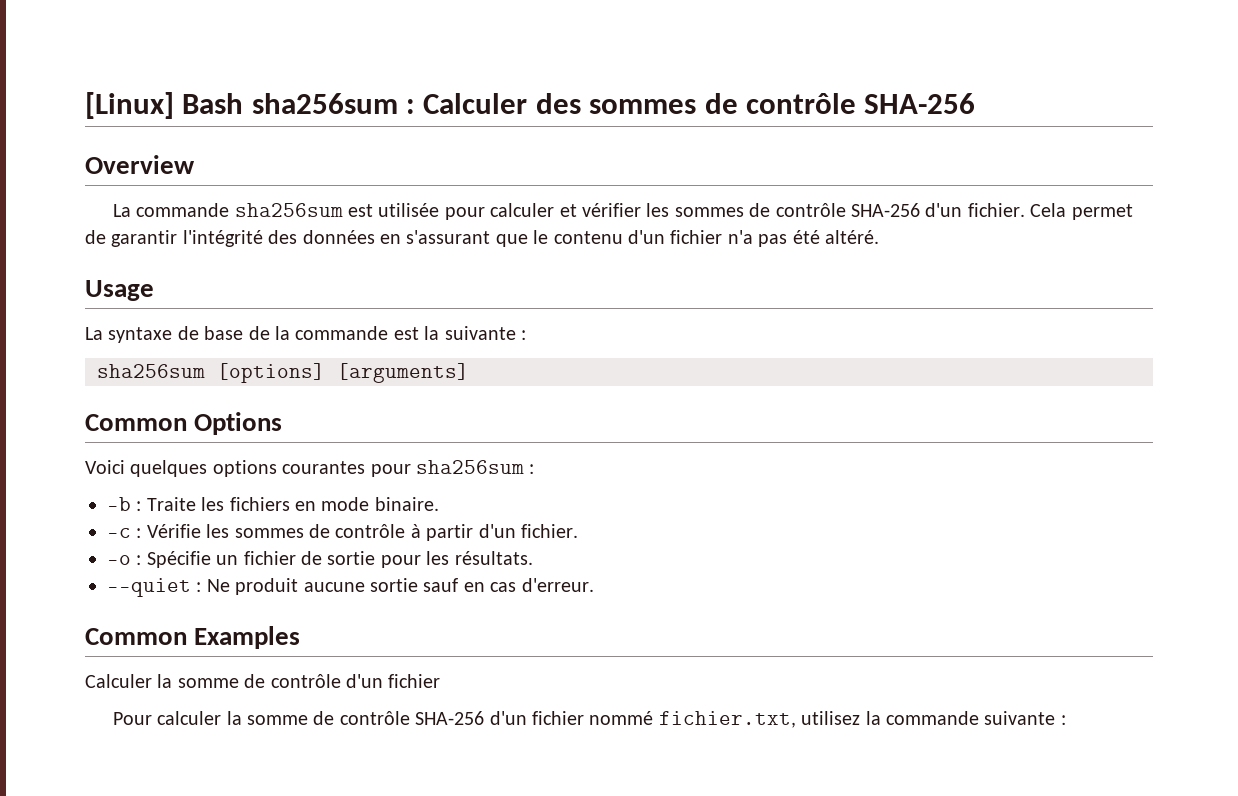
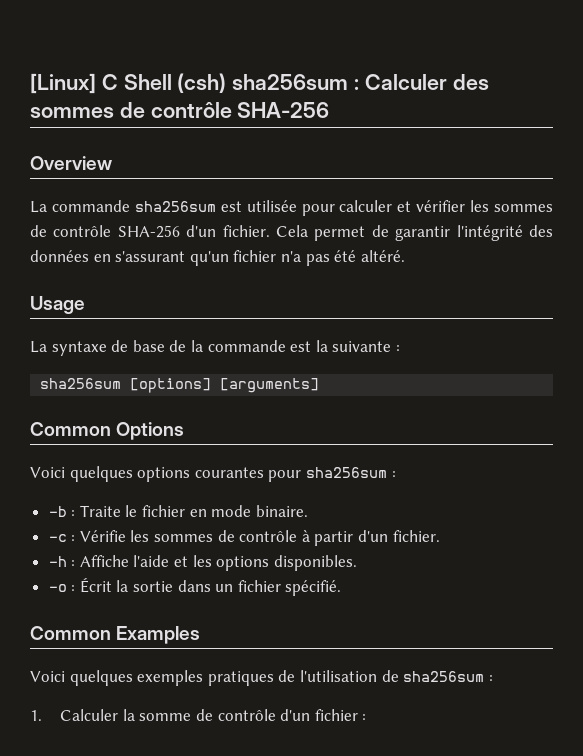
[182,93,244,114] Bash -> [101,73,227,93] C Shell (csh)
[495,230,665,247] que le contenu d'un -> [189,251,229,266] qu'un
[201,497,290,511] les fichiers -> [125,505,186,517] le fichier
[107,551,533,568] [107,578,594,597] [85,626,301,649] -o : Spécifie un fichier de sortie pour les résultats. // --quiet : Ne produit aucune sortie sauf en cas d'erreur. // Common Examples // -> [48,555,357,571] [48,577,342,596] [30,626,201,644] [30,670,493,686] [30,710,42,721] -h : Affiche l'aide et les options disponibles. // -o : Écrit la sortie dans un fichier spécifié. // Common Examples // Voici quelques exemples pratiques de l'utilisation de sha256sum : // 1.
[112,711,1056,728] // Pour calculer la somme de contrôle SHA-256 d'un fichier nommé fichier.txt, utilisez la commande suivante -> (358, 715) none

